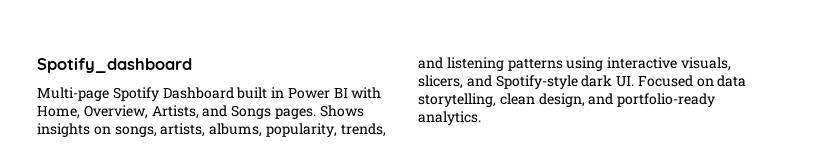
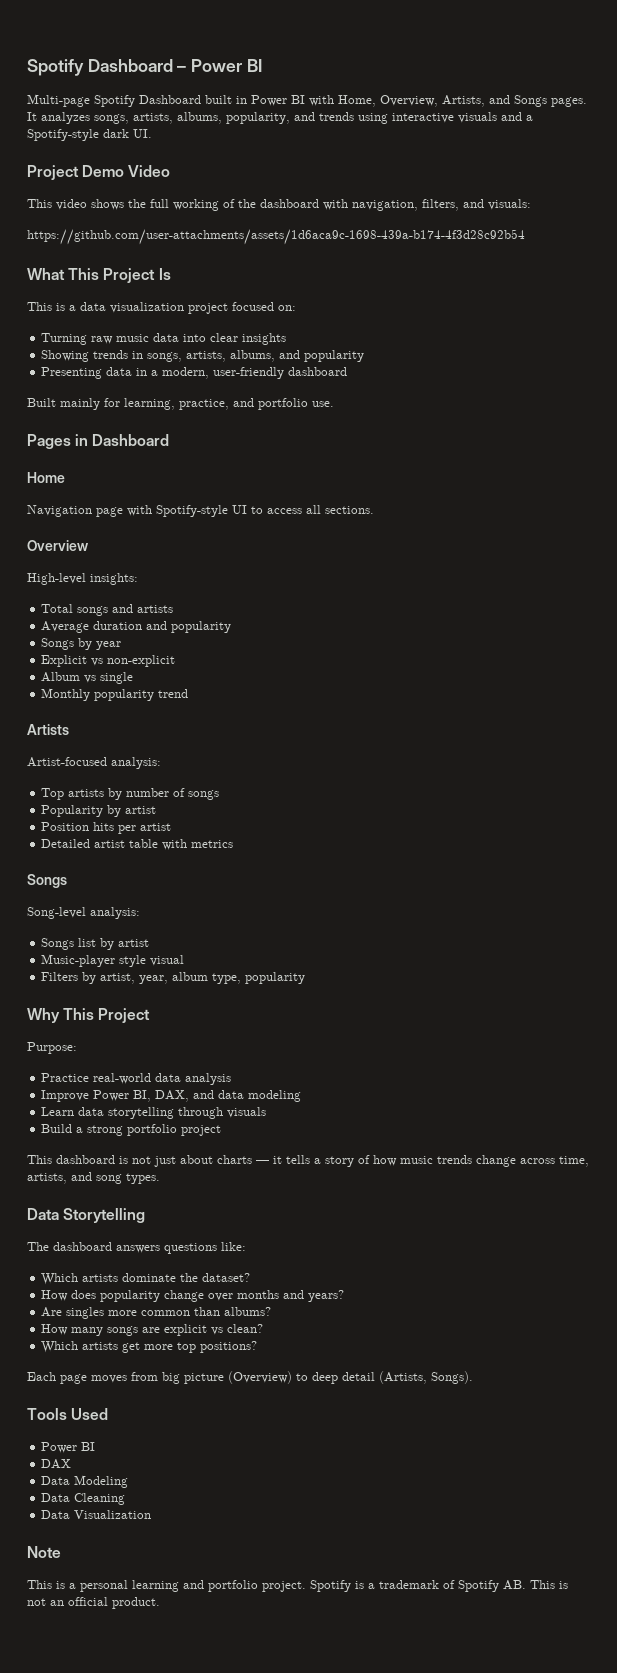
[37,58,192,73] Spotify_dashboard -> [27,59,262,76] Spotify Dashboard – Power BI
[319,105,364,117] [37,123,111,137] Shows insights on -> [27,112,90,124] It analyzes
[340,123,386,137] [418,57,731,71] [418,75,747,89] [418,93,716,107] [418,111,481,125] trends, and listening patterns using interactive visuals, slicers, and Spotify-style dark UI. Focused on data storytelling, clean design, and portfolio-ready analytics. -> [294,112,533,124] [27,129,152,141] [27,165,171,180] [27,199,531,211] [27,229,525,245] [27,268,171,283] [27,302,296,314] [41,333,287,345] [41,350,365,362] [41,367,348,379] [27,398,334,410] [27,434,170,449] [27,472,65,483] [27,505,374,517] [27,540,89,551] [27,573,138,585] [41,604,174,616] [41,621,232,633] [41,638,122,650] [41,655,176,667] [41,672,134,684] [41,688,189,701] [27,724,69,735] [27,757,161,769] [41,788,220,800] [41,805,157,817] [41,822,172,834] [41,839,234,850] [27,874,67,888] [27,907,140,919] [41,938,150,950] [41,954,185,967] [41,972,306,984] [27,1008,151,1023] [27,1042,77,1054] [41,1073,232,1085] [41,1090,302,1102] [41,1107,267,1119] [41,1124,222,1136] [27,1155,589,1167] [27,1172,160,1184] [27,1208,146,1223] [27,1242,246,1254] [41,1273,251,1285] [41,1290,345,1302] [41,1307,272,1319] [41,1324,264,1336] [41,1341,258,1353] [27,1371,473,1384] [27,1408,109,1420] [41,1442,96,1453] [41,1459,72,1469] [41,1475,129,1488] [41,1493,126,1505] [41,1510,152,1519] [27,1546,61,1558] [27,1580,568,1592] [27,1597,160,1609] and trends using interactive visuals and a Spotify-style dark UI. // Project Demo Video // This video shows the full working of the dashboard with navigation, filters, and visuals: // https://github.com/user-attachments/assets/1d6aca9c-1698-439a-b174-4f3d28c92b54 // What This Project Is // This is a data visualization project focused on: // Turning raw music data into clear insights // Showing trends in songs, artists, albums, and popularity // Presenting data in a modern, user-friendly dashboard // Built mainly for learning, practice, and portfolio use. // Pages in Dashboard // Home // Navigation page with Spotify-style UI to access all sections. // Overview // High-level insights: // Total songs and artists // Average duration and popularity // Songs by year // Explicit vs non-explicit // Album vs single // Monthly popularity trend // Artists // Artist-focused analysis: // Top artists by number of songs // Popularity by artist // Position hits per artist // Detailed artist table with metrics // Songs // Song-level analysis: // Songs list by artist // Music-player style visual // Filters by artist, year, album type, popularity // Why This Project // Purpose: // Practice real-world data analysis // Improve Power BI, DAX, and data modeling // Learn data storytelling through visuals // Build a strong portfolio project // This dashboard is not just about charts — it tells a story of how music trends change across time, artists, and song types. // Data Storytelling // The dashboard answers questions like: // Which artists dominate the dataset? // How does popularity change over months and years? // Are singles more common than albums? // How many songs are explicit vs clean? // Which artists get more top positions? // Each page moves from big picture (Overview) to deep detail (Artists, Songs). // Tools Used // Power BI // DAX // Data Modeling // Data Cleaning // Data Visualization // Note // This is a personal learning and portfolio project. Spotify is a trademark of Spotify AB. This is not an official product.

